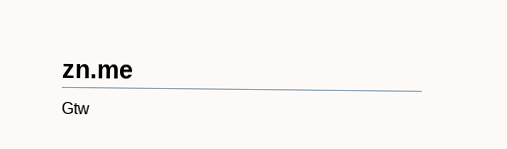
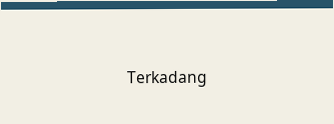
[61,63,134,79] [61,101,90,115] zn.me // Gtw -> [127,70,208,88] Terkadang

